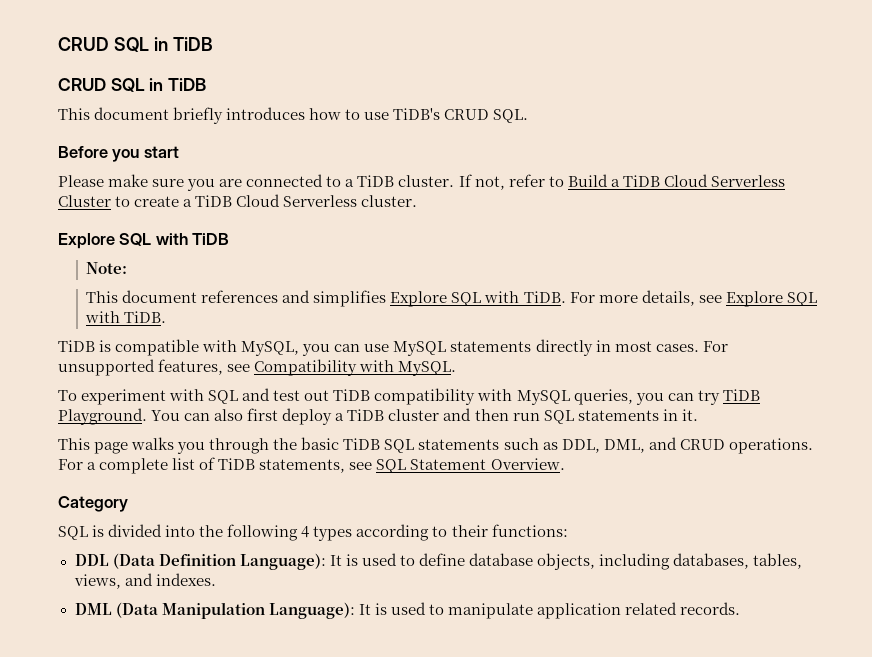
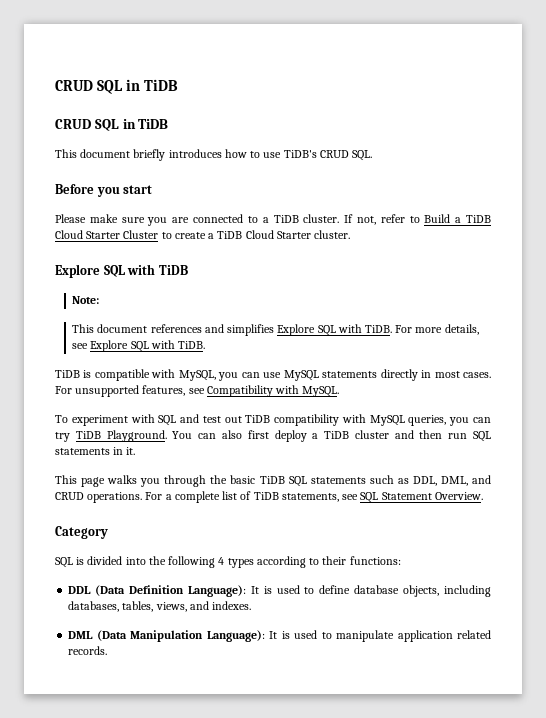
[710,175,785,187] Serverless -> [86,231,121,239] Starter
[283,195,358,207] Serverless -> [276,231,311,239] Starter

